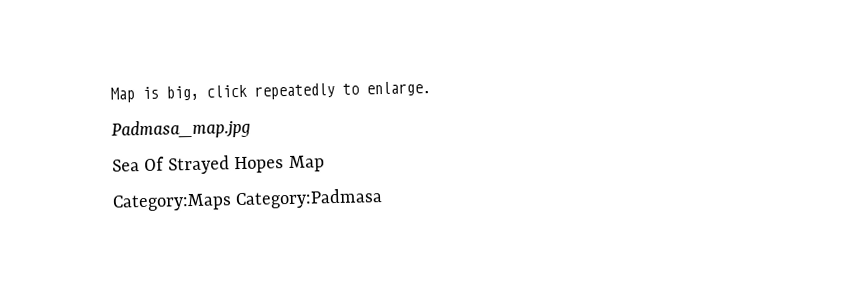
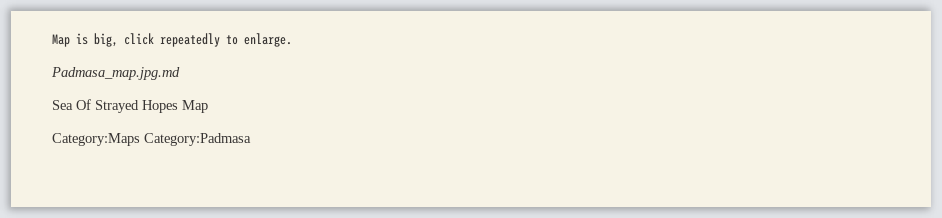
[111,118,251,140] Padmasa_map.jpg -> [51,67,180,80] Padmasa_map.jpg.md

